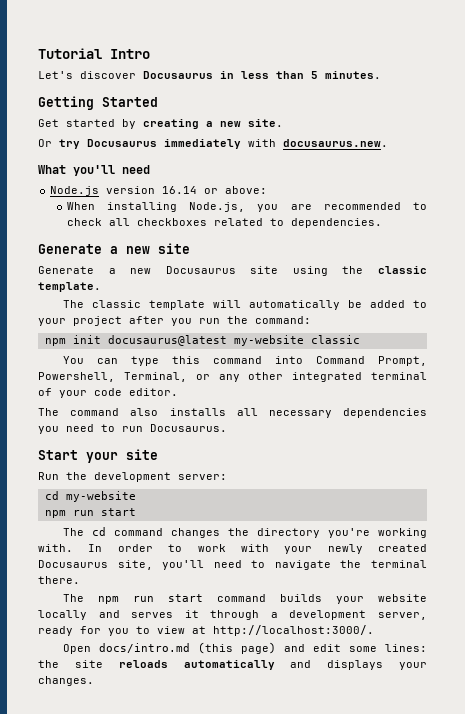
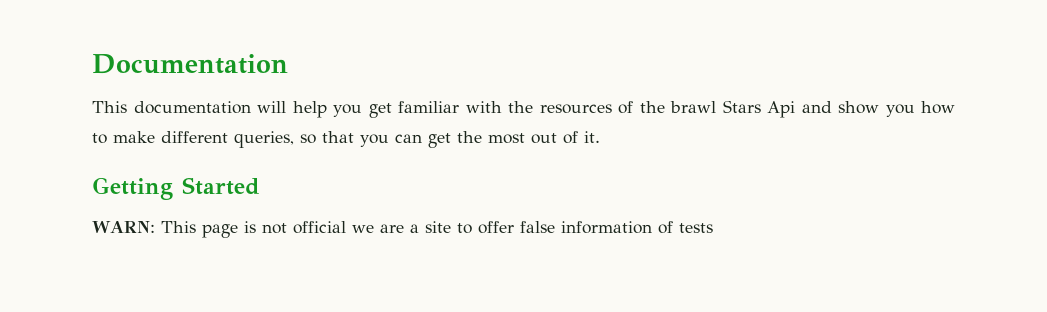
[38,48,150,59] [38,71,381,79] [38,96,158,110] [38,119,283,129] [38,139,388,149] [38,165,150,176] [50,186,268,196] [66,202,427,212] [66,218,382,228] [38,243,190,254] [38,266,427,276] [38,282,101,292] [63,300,428,310] [38,316,311,326] [44,335,360,346] [63,356,428,366] [38,372,427,382] [38,388,178,398] [38,408,427,418] [38,424,227,434] [38,449,158,463] [38,472,227,482] [44,491,136,502] [44,508,136,518] [63,527,427,538] [38,544,427,554] [38,560,427,570] [38,576,80,584] [63,594,428,604] [38,610,427,620] [38,625,374,636] [63,642,428,654] [38,660,427,670] [38,676,94,686] Tutorial Intro // Let's discover Docusaurus in less than 5 minutes. // Getting Started // Get started by creating a new site. // Or try Docusaurus immediately with docusaurus.new. // What you'll need // Node.js version 16.14 or above: // When installing Node.js, you are recommended to check all checkboxes related to dependencies. // Generate a new site // Generate a new Docusaurus site using the classic template. // The classic template will automatically be added to your project after you run the command: // npm init docusaurus@latest my-website classic // You can type this command into Command Prompt, Powershell, Terminal, or any other integrated terminal of your code editor. // The command also installs all necessary dependencies you need to run Docusaurus. // Start your site // Run the development server: // cd my-website // npm run start // The cd command changes the directory you're working with. In order to work with your newly created Docusaurus site, you'll need to navigate the terminal there. // The npm run start command builds your website locally and serves it through a development server, ready for you to view at http://localhost:3000/. // Open docs/intro.md (this page) and edit some lines: the site reloads automatically and displays your changes. -> [92,54,288,74] [92,100,955,118] [92,131,600,148] [92,177,260,200] [92,221,713,238] Documentation // This documentation will help you get familiar with the resources of the brawl Stars Api and show you how to make different queries, so that you can get the most out of it. // Getting Started // WARN: This page is not official we are a site to offer false information of tests

